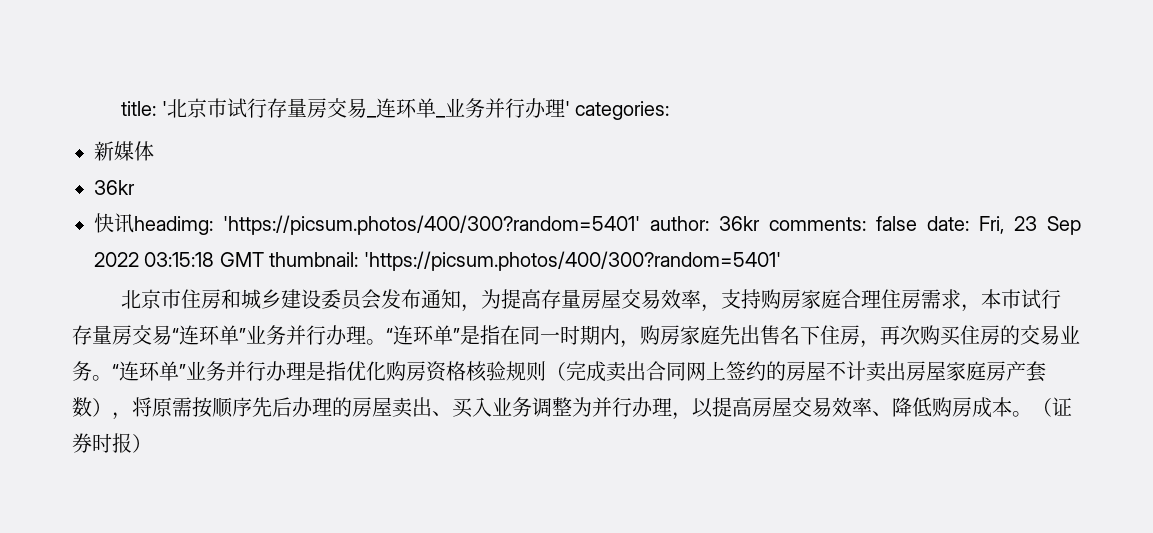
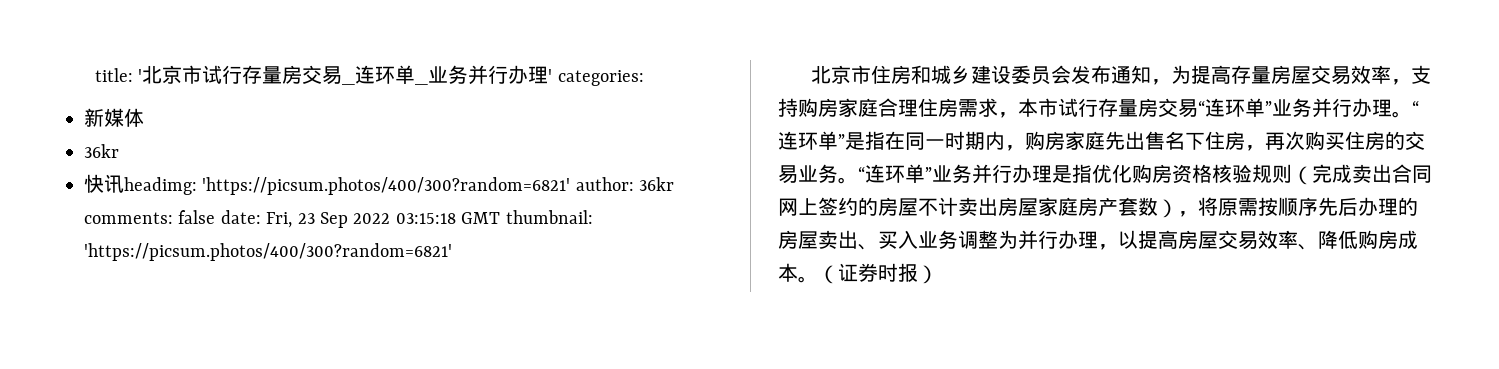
[223,215,640,235] 'https://picsum.photos/400/300?random=5401' -> [202,177,571,195] 'https://picsum.photos/400/300?random=6821'
[363,251,781,271] 'https://picsum.photos/400/300?random=5401' -> [84,243,452,261] 'https://picsum.photos/400/300?random=6821'

